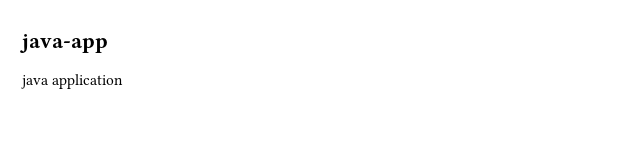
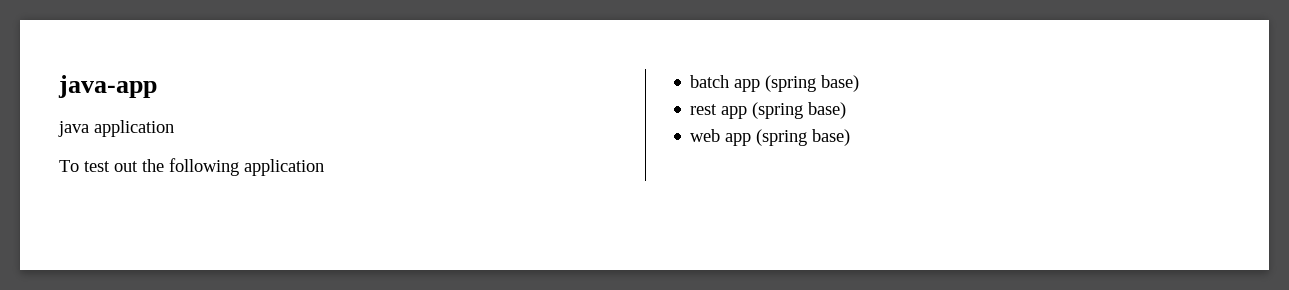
(124, 81) none -> [59,158,324,176] [690,75,860,92] [690,102,847,119] [690,129,851,146] // To test out the following application // batch app (spring base) // rest app (spring base) // web app (spring base)

